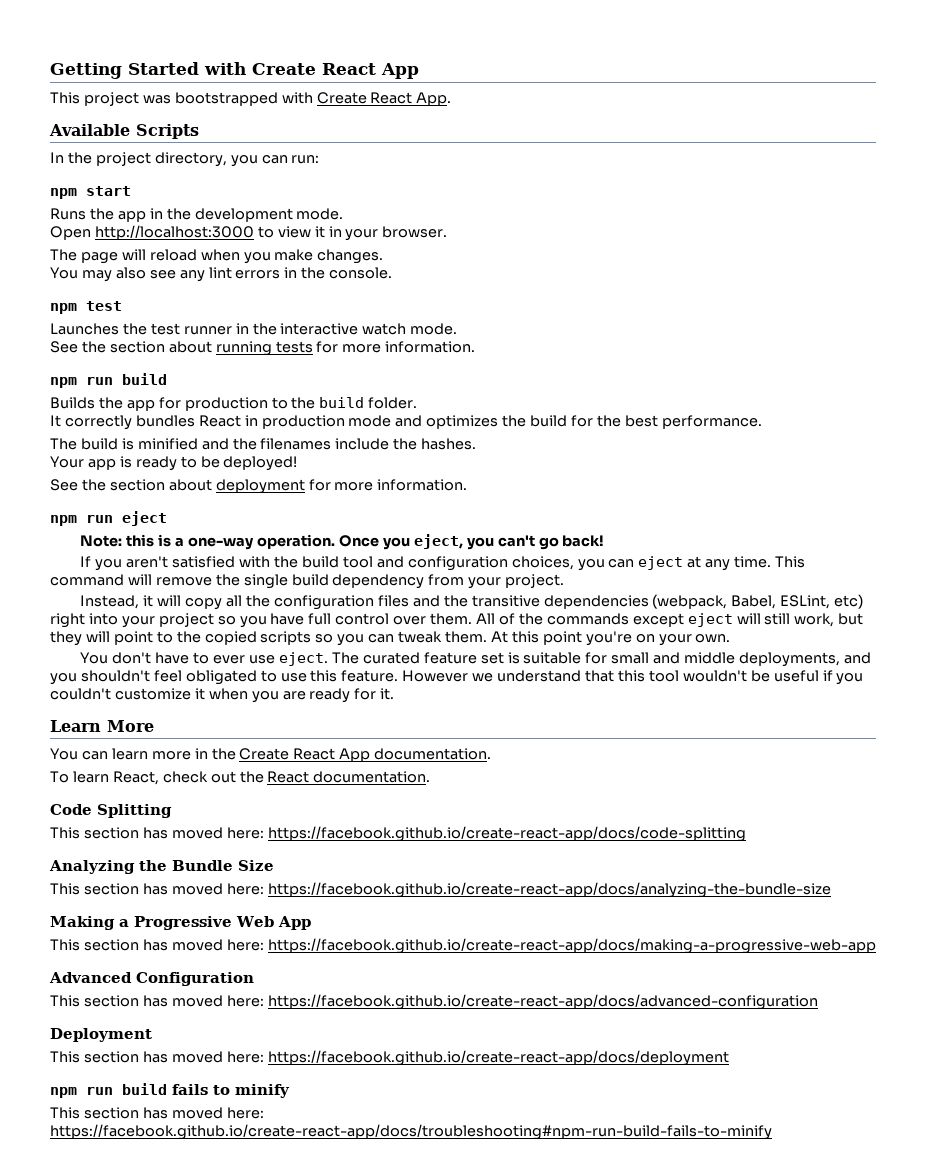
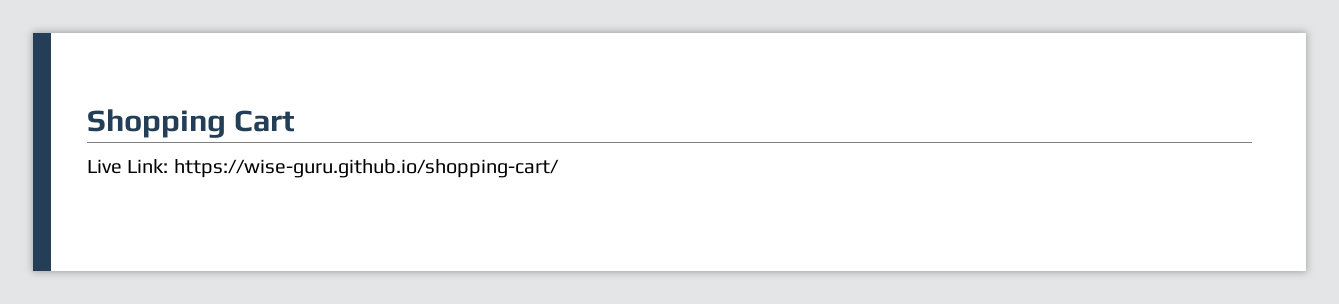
[50,62,419,79] [50,92,452,106] [49,124,199,139] [50,152,320,167] [50,186,131,199] [50,208,344,222] [50,225,448,241] [50,249,384,264] [50,267,393,282] [50,301,122,314] [50,323,458,335] [50,341,476,356] [50,373,167,388] [50,397,418,411] [50,415,762,430] [50,438,477,450] [50,456,298,471] [50,479,468,494] [50,511,167,526] [80,534,605,550] [80,556,806,571] [50,574,565,589] [80,594,864,610] [50,613,864,628] [50,631,731,646] [80,652,871,667] [50,670,864,685] [50,688,395,703] [50,720,154,732] [50,748,492,762] [50,771,431,785] [50,804,172,818] [50,826,746,842] [49,860,274,874] [50,882,831,898] [50,916,311,930] [50,938,876,954] [49,972,254,986] [50,994,818,1010] [50,1028,152,1042] [50,1050,729,1066] [50,1083,290,1098] [50,1107,264,1119] [50,1124,772,1140] Getting Started with Create React App // This project was bootstrapped with Create React App. // Available Scripts // In the project directory, you can run: // npm start // Runs the app in the development mode. // Open http://localhost:3000 to view it in your browser. // The page will reload when you make changes. // You may also see any lint errors in the console. // npm test // Launches the test runner in the interactive watch mode. // See the section about running tests for more information. // npm run build // Builds the app for production to the build folder. // It correctly bundles React in production mode and optimizes the build for the best performance. // The build is minified and the filenames include the hashes. // Your app is ready to be deployed! // See the section about deployment for more information. // npm run eject // Note: this is a one-way operation. Once you eject, you can't go back! // If you aren't satisfied with the build tool and configuration choices, you can eject at any time. This command will remove the single build dependency from your project. // Instead, it will copy all the configuration files and the transitive dependencies (webpack, Babel, ESLint, etc) right into your project so you have full control over them. All of the commands except eject will still work, but they will point to the copied scripts so you can tweak them. At this point you're on your own. // You don't have to ever use eject. The curated feature set is suitable for small and middle deployments, and you shouldn't feel obligated to use this feature. However we understand that this tool wouldn't be useful if you couldn't customize it when you are ready for it. // Learn More // You can learn more in the Create React App documentation. // To learn React, check out the React documentation. // Code Splitting // This section has moved here: https://facebook.github.io/create-react-app/docs/code-splitting // Analyzing the Bundle Size // This section has moved here: https://facebook.github.io/create-react-app/docs/analyzing-the-bundle-size // Making a Progressive Web App // This section has moved here: https://facebook.github.io/create-react-app/docs/making-a-progressive-web-app // Advanced Configuration // This section has moved here: https://facebook.github.io/create-react-app/docs/advanced-configuration // Deployment // This section has moved here: https://facebook.github.io/create-react-app/docs/deployment // npm run build fails to minify // This section has moved here: https://facebook.github.io/create-react-app/docs/troubleshooting#npm-run-build-fails-to-minify -> [87,109,296,138] [87,159,559,178] Shopping Cart // Live Link: https://wise-guru.github.io/shopping-cart/

